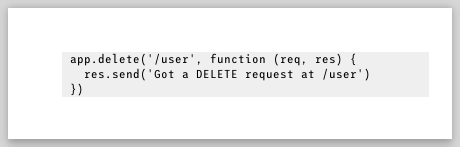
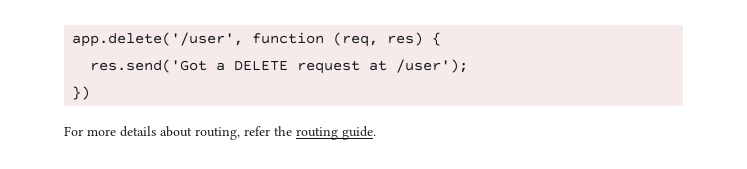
[321,68,371,81] /user') -> [396,59,469,73] /user');
(84, 89) none -> [64,126,376,140] // For more details about routing, refer the routing guide.

